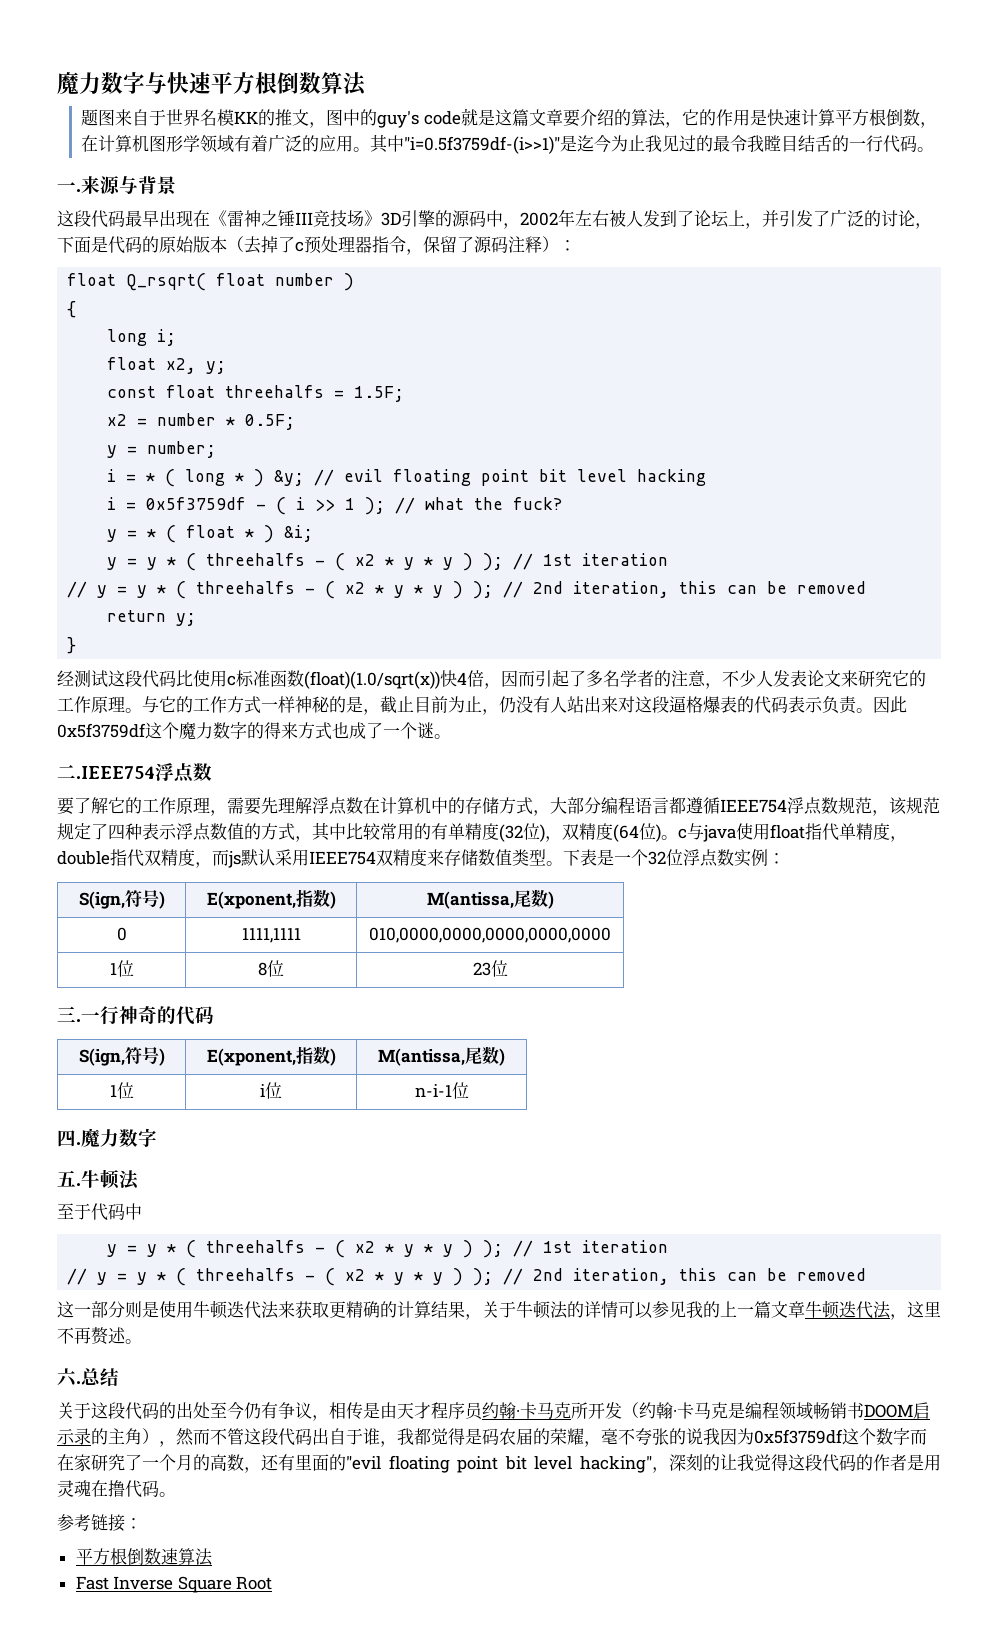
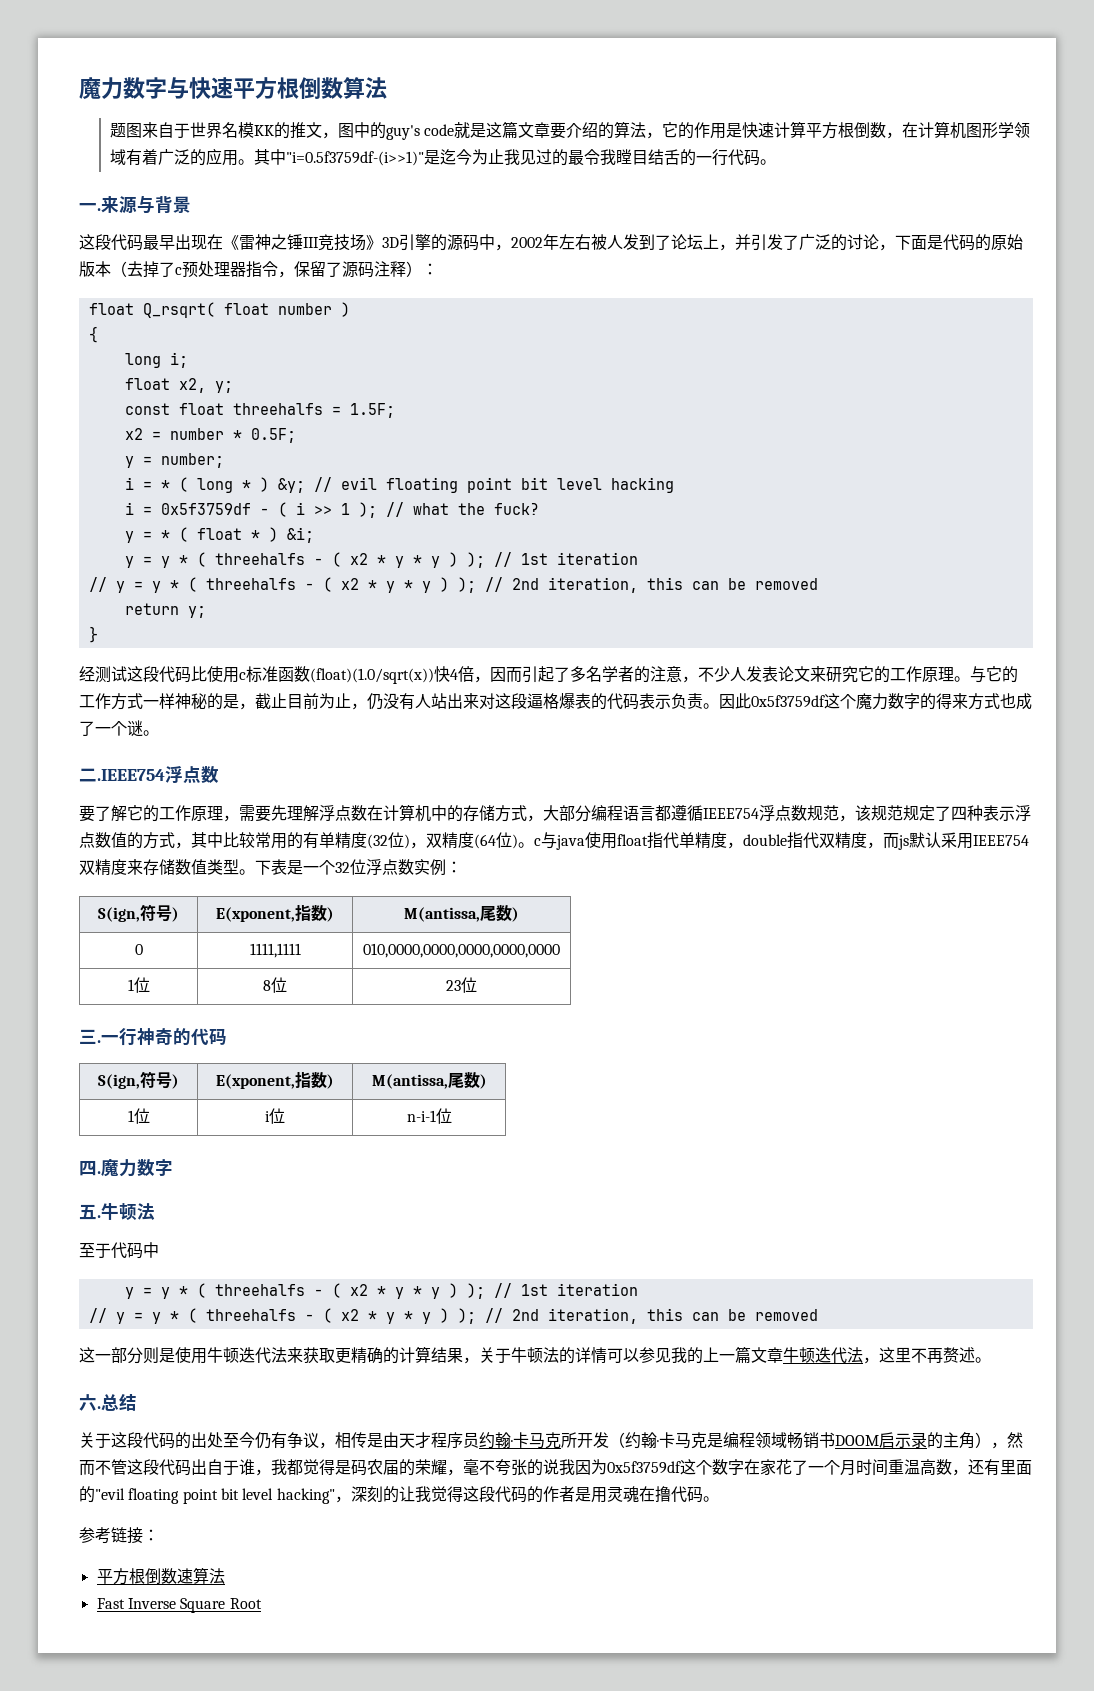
[910,1428,927,1445] [57,1454,210,1472] 而在家研究了一个月的 -> [744,1459,920,1476] 在家花了一个月时间重温

